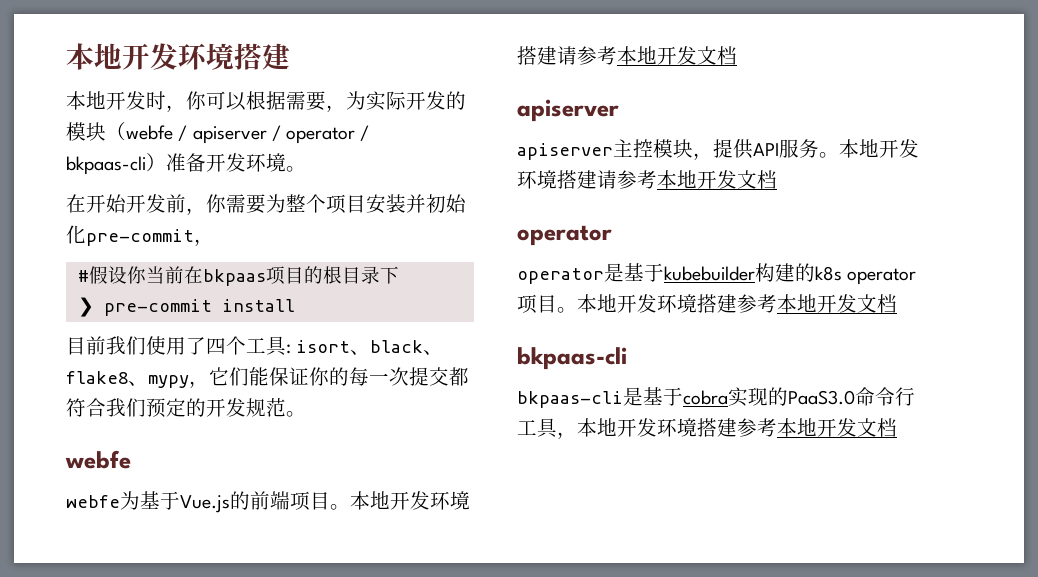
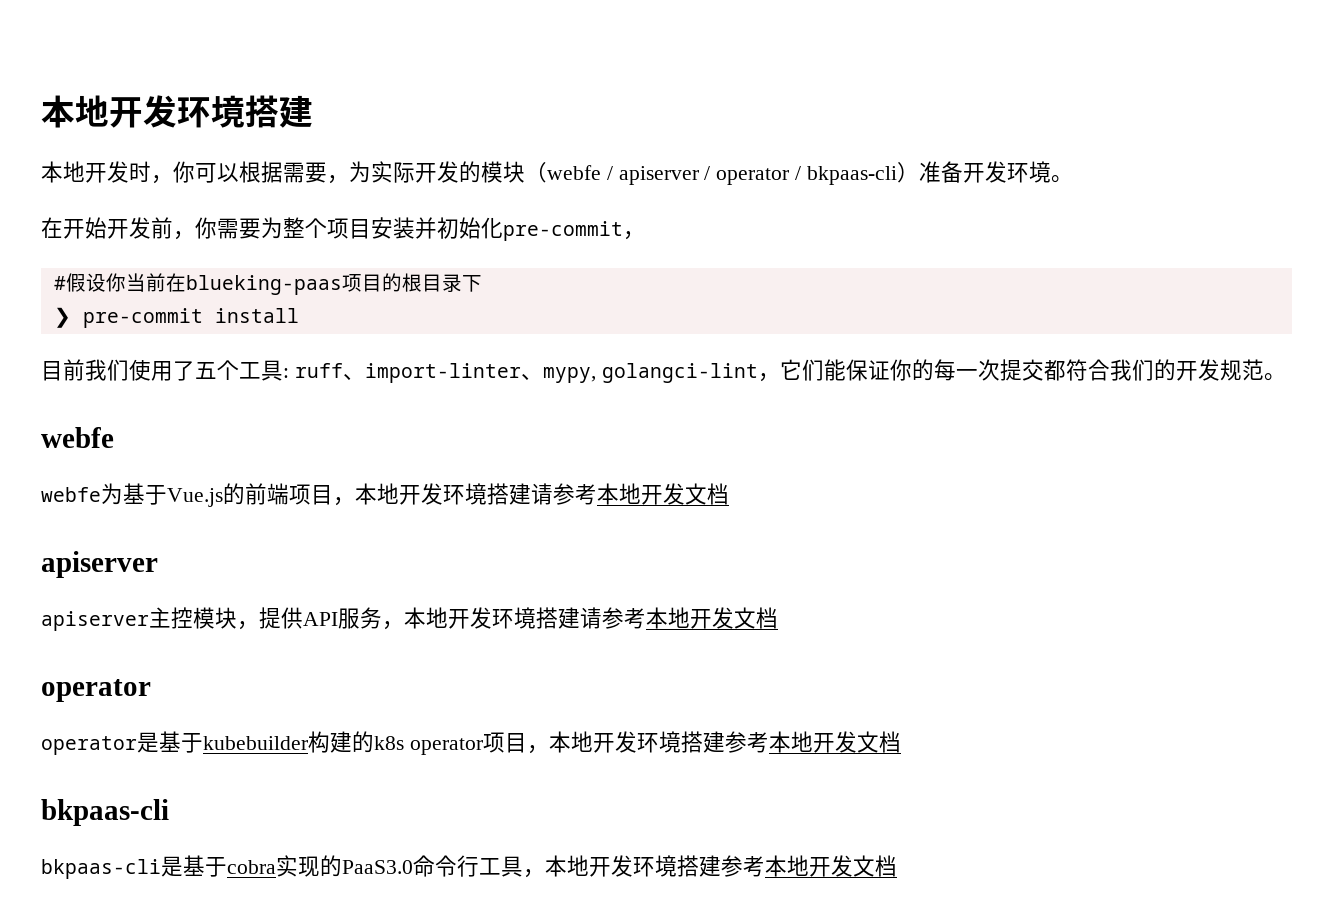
[202,269,266,286] bkpaas -> [185,275,342,295] blueking-paas
[206,338,226,354] 四 -> [195,362,217,379] 五
[296,340,444,355] [66,371,189,388] isort、black、flake8、mypy -> [294,363,758,383] ruff、import-linter、mypy, golangci-lint
[146,398,186,418] 预定 -> (1154, 370) none
[330,504,350,510] 。 -> [333,497,355,506] ，
[819,152,839,158] 。 -> [382,621,404,630] ，
[557,307,577,313] 。 -> [526,745,549,754] ，

